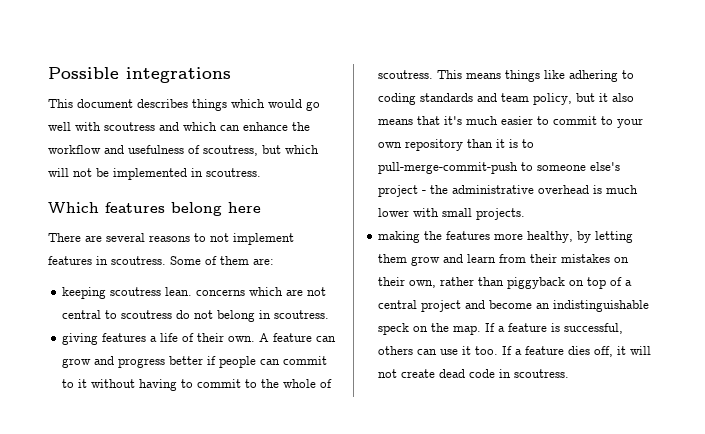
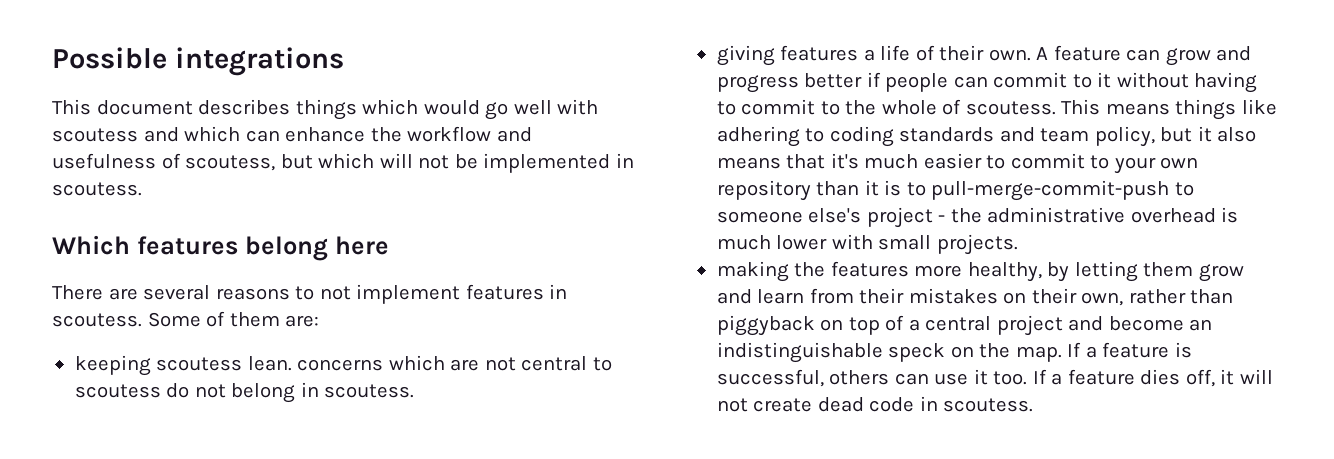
[104,122,155,131] scoutress -> [52,128,138,142] scoutess
[203,145,258,156] scoutress, -> [185,155,276,171] scoutess,
[206,168,261,177] scoutress. -> [52,182,142,196] scoutess.
[111,256,166,265] scoutress. -> [52,313,142,327] scoutess.
[110,287,162,296] scoutress -> [156,357,243,371] scoutess
[121,310,173,319] scoutress -> [74,384,161,398] scoutess
[274,310,330,319] scoutress. -> [324,384,415,398] scoutess.
[378,70,434,79] scoutress. -> [965,101,1056,115] scoutess.
[514,369,570,378] scoutress. -> [943,398,1034,412] scoutess.

